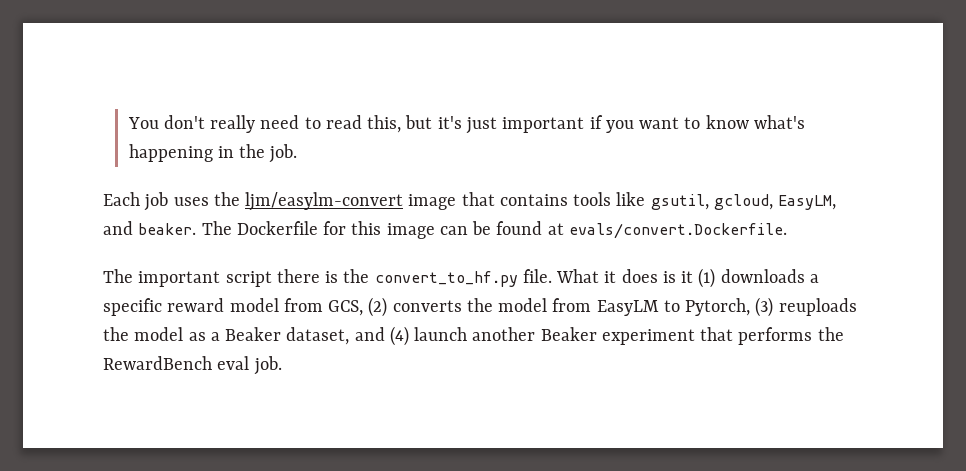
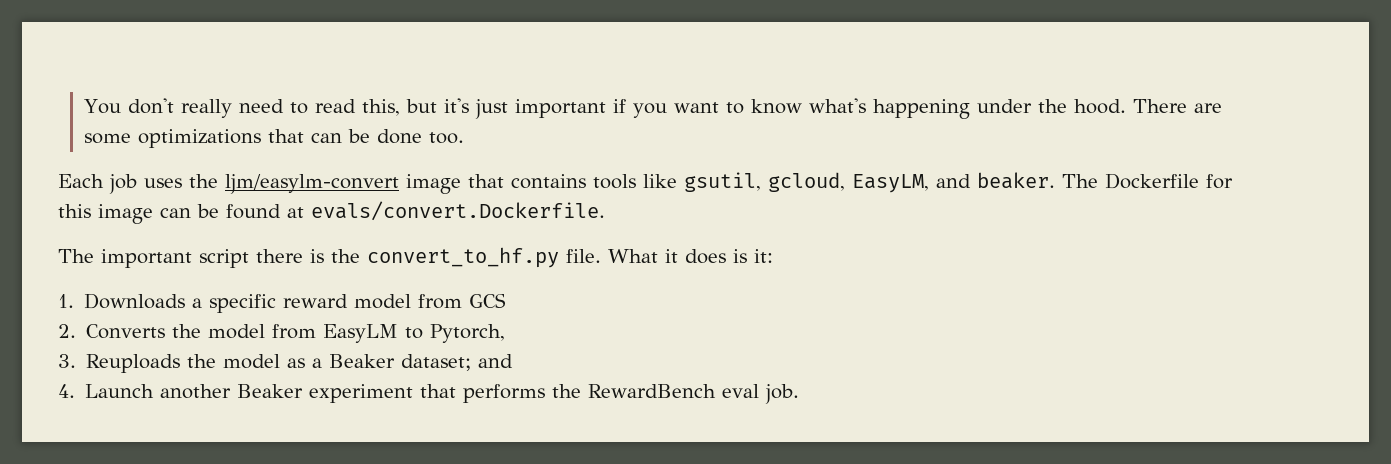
[217,144,298,163] in the job. -> [977,99,1223,114] [84,129,465,148] under the hood. There are some optimizations that can be done too.
[681,268,805,288] it (1) downloads -> [754,249,773,263] [58,293,186,309] it: // 1. Downloads
[328,297,462,317] GCS, (2) converts -> [469,293,507,308] [58,324,166,339] GCS // 2. Converts
[755,297,857,317] (3) reuploads -> [58,354,181,373] // 3. Reuploads
[286,326,468,346] dataset, and (4) launch -> [401,354,514,371] [58,384,155,398] dataset; and // 4. Launch

